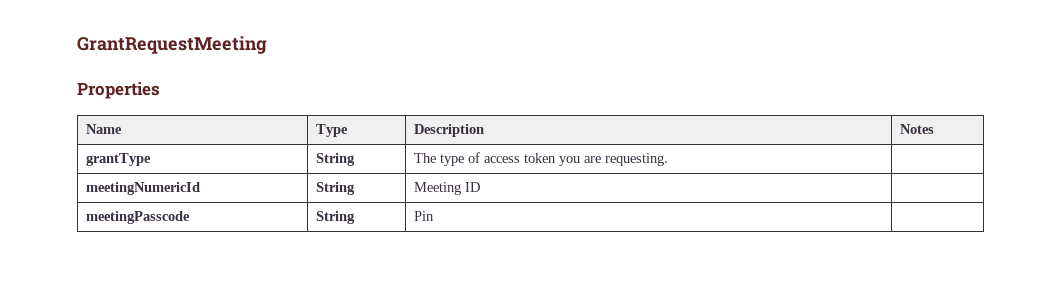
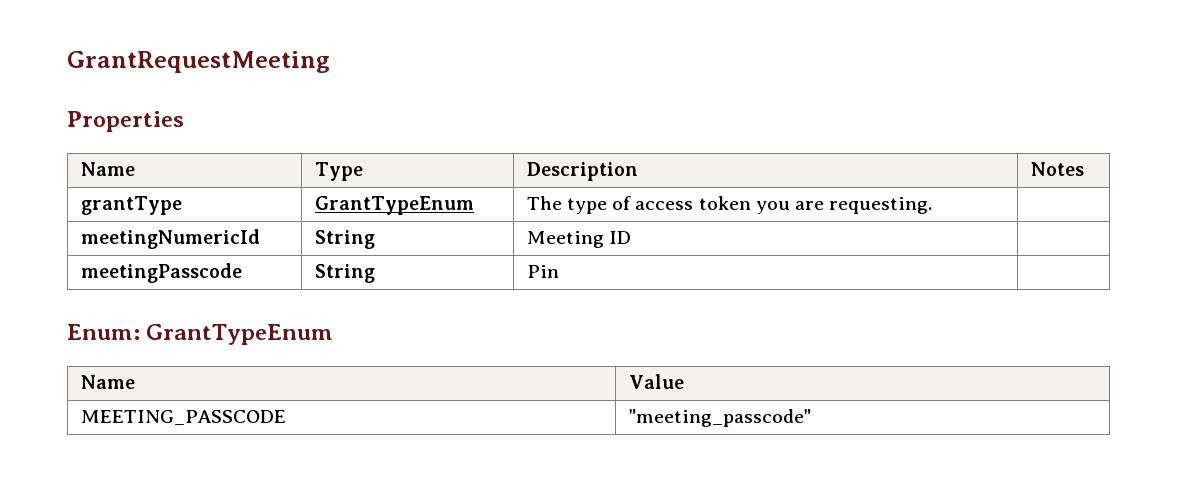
[315,153,355,166] String -> [314,196,474,215] GrantTypeEnum
(434, 216) none -> [67,324,334,345] [80,375,135,389] [628,374,684,389] [80,410,286,425] [628,409,811,427] // Enum: GrantTypeEnum // Name | Value // MEETING_PASSCODE | "meeting_passcode"

